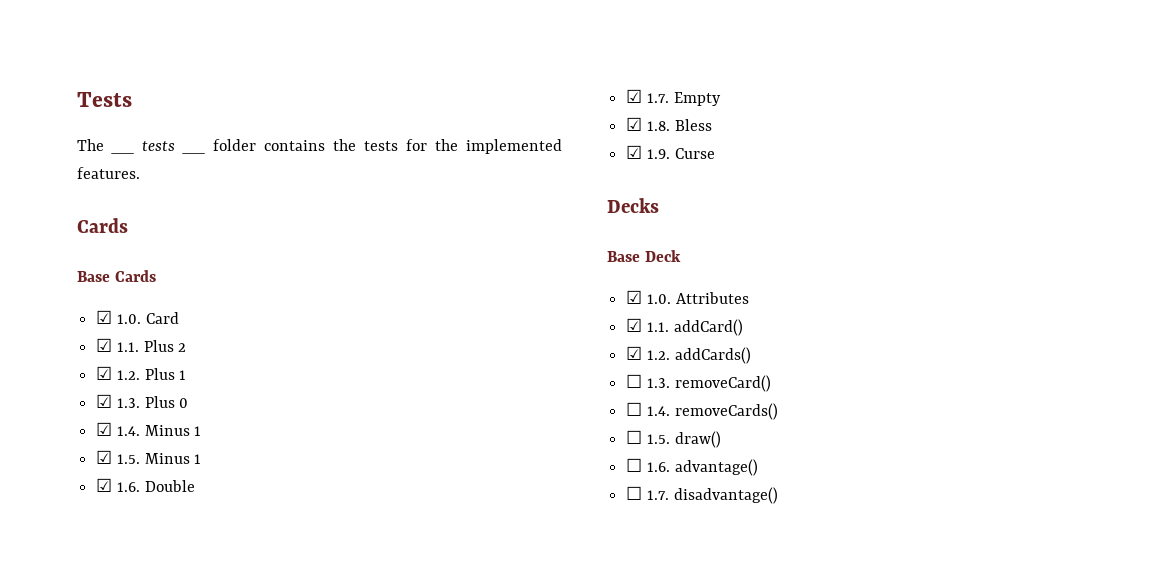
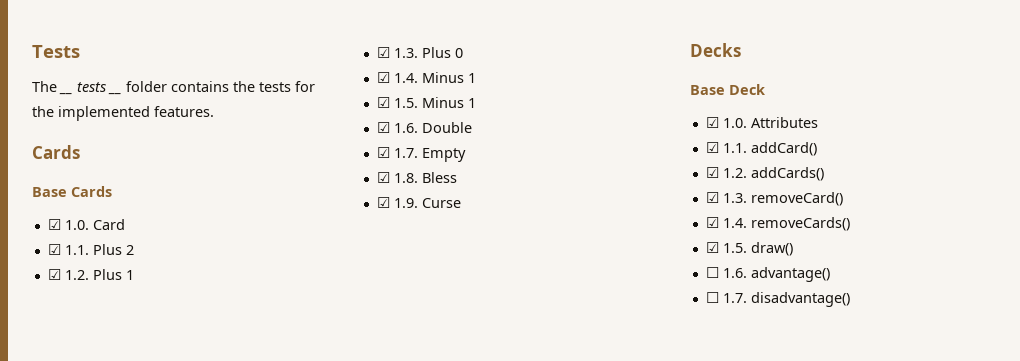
[626,374,643,388] ☐ -> [705,192,719,203] ☑
[626,402,643,416] ☐ -> [705,217,719,228] ☑
[626,430,643,444] ☐ -> [705,242,719,253] ☑

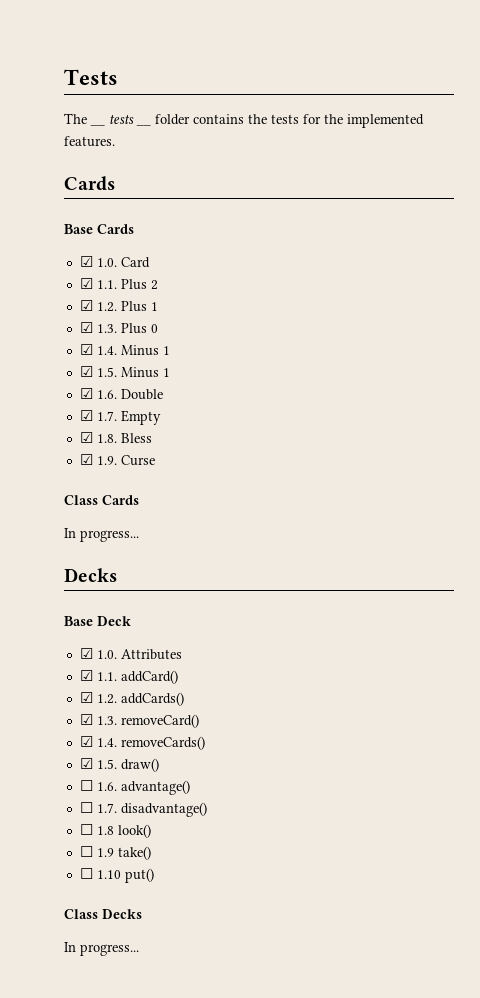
(461, 203) none -> [64,495,139,505] [64,528,139,542] // Class Cards // In progress...
(850, 299) none -> [79,824,151,838] [79,846,151,860] [79,868,154,883] [64,909,142,919] [64,942,139,956] // ☐ 1.8 look() // ☐ 1.9 take() // ☐ 1.10 put() // Class Decks // In progress...

